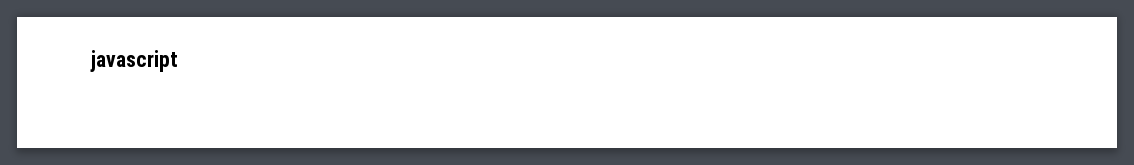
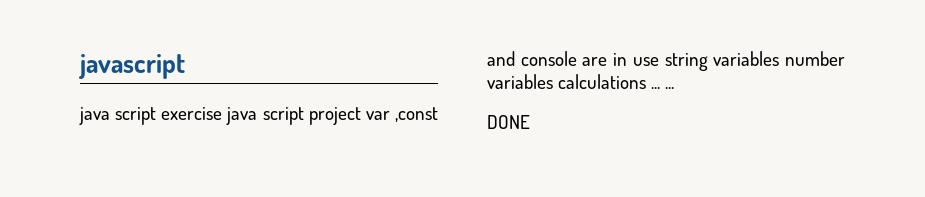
(178, 61) none -> [79,107,438,125] [487,51,845,71] [487,74,675,89] [487,115,530,129] // java script exercise java script project var ,const and console are in use string variables number variables calculations ... ... // DONE

